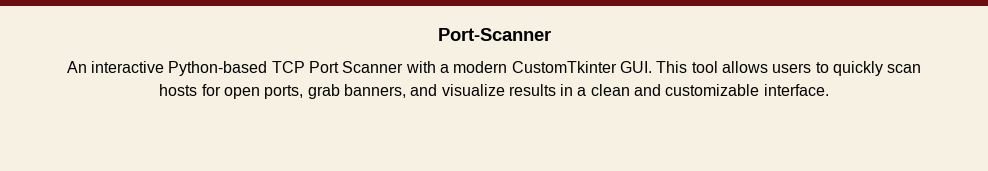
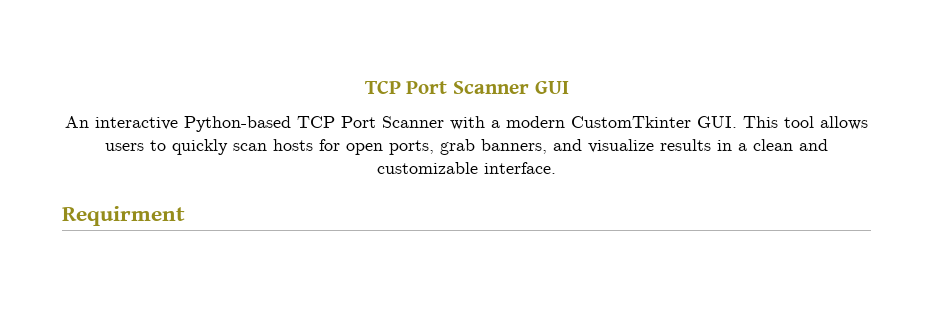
[437,28,551,41] Port-Scanner -> [364,81,569,94] TCP Port Scanner GUI
(829, 90) none -> [62,206,185,226] // Requirment

